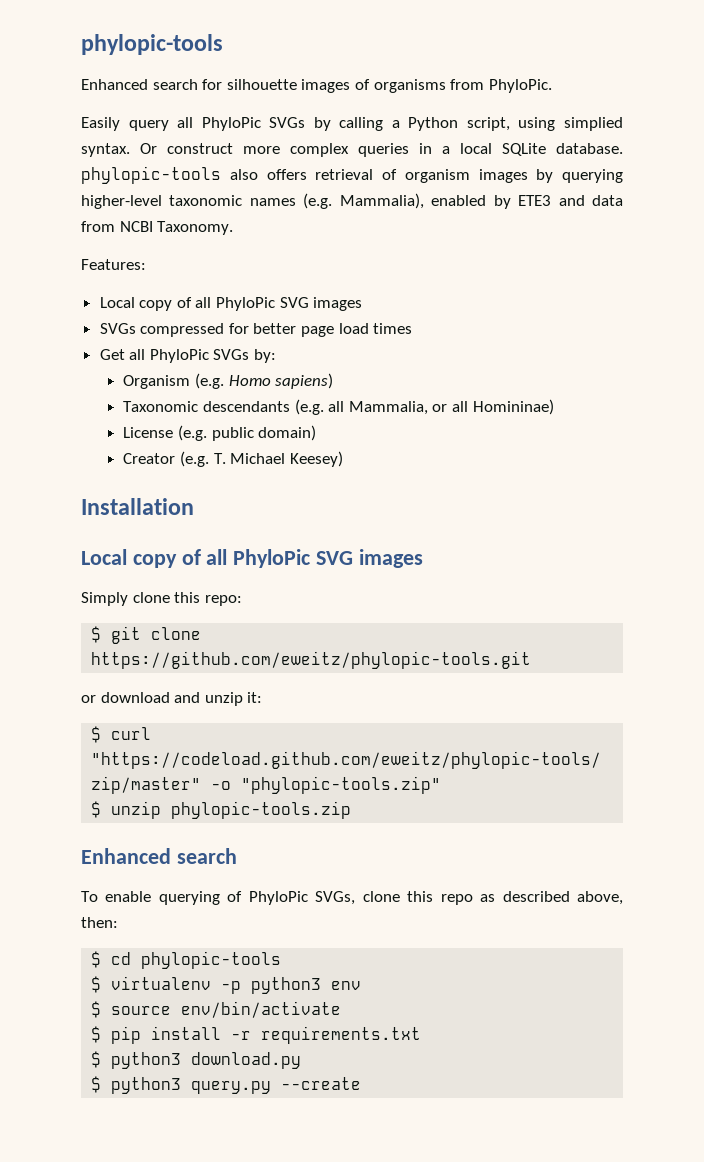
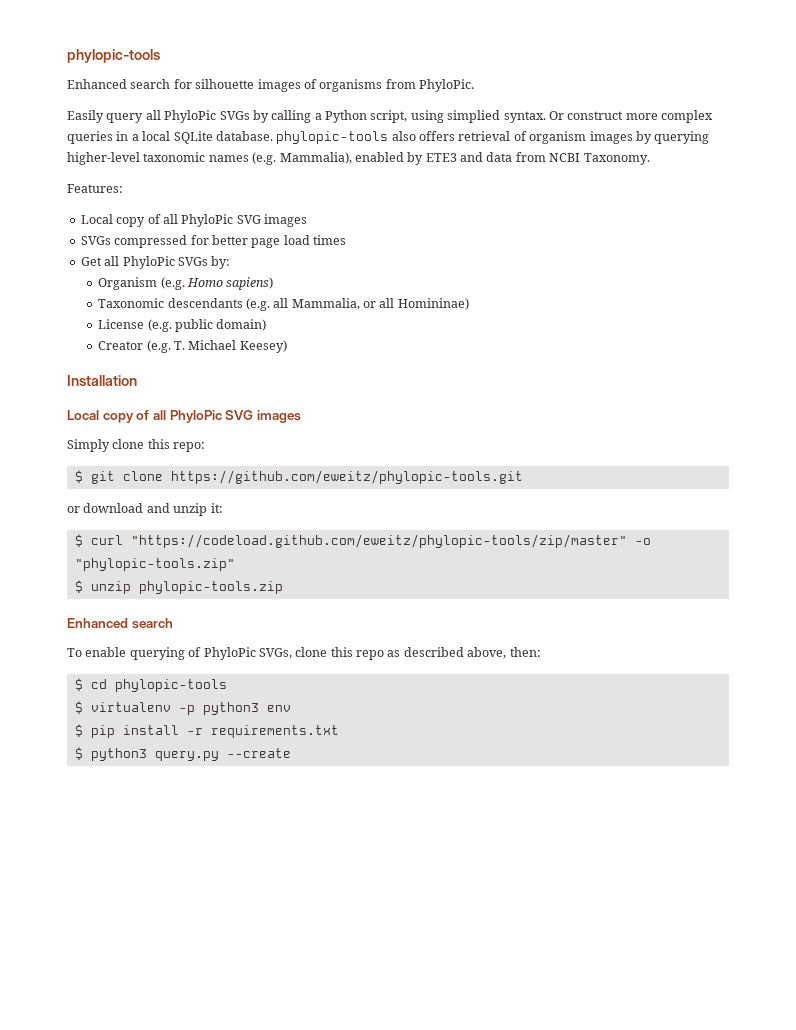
[91,1001,342,1018] // $ source env/bin/activate -> (291, 708) none
[91,1051,302,1069] // $ python3 download.py -> (339, 731) none

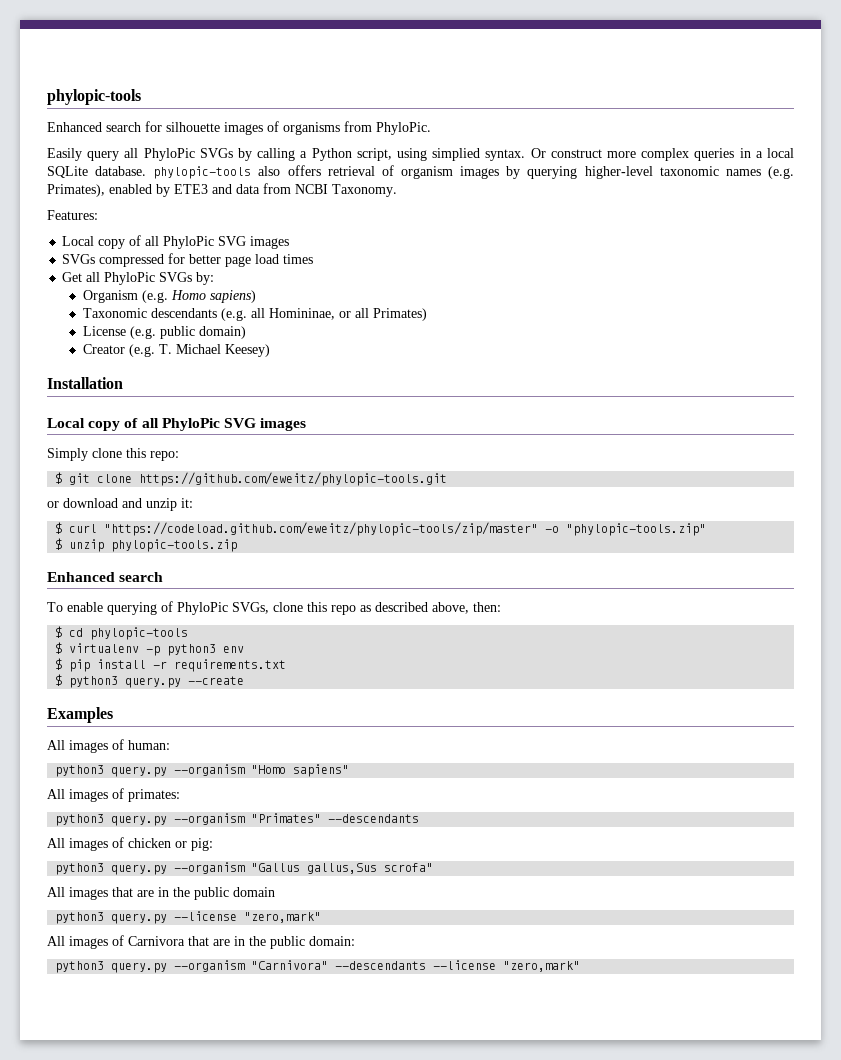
[279,152,352,164] Mammalia), -> [47,184,105,197] Primates),
[291,298,360,310] Mammalia, -> [268,308,335,320] Homininae,
[397,298,469,310] Homininae) -> [372,308,427,321] Primates)
(291, 753) none -> [47,707,113,723] [47,739,170,753] [55,764,350,777] [47,788,180,802] [55,813,420,826] [47,837,213,851] [55,862,434,875] [47,887,275,900] [55,911,322,924] [47,935,355,949] [55,960,581,973] // Examples // All images of human: // python3 query.py --organism "Homo sapiens" // All images of primates: // python3 query.py --organism "Primates" --descendants // All images of chicken or pig: // python3 query.py --organism "Gallus gallus,Sus scrofa" // All images that are in the public domain // python3 query.py --license "zero,mark" // All images of Carnivora that are in the public domain: // python3 query.py --organism "Carnivora" --descendants --license "zero,mark"

